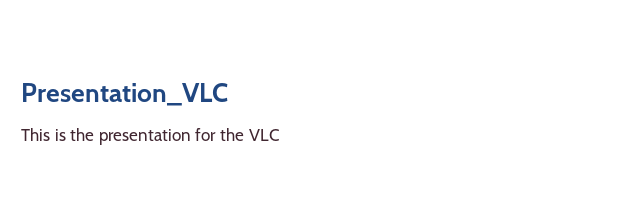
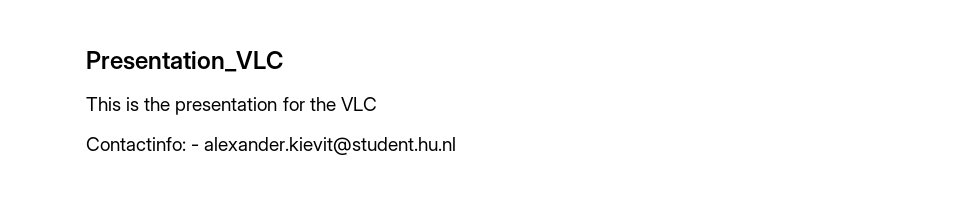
(279, 135) none -> [86,137,457,155] // Contactinfo: - alexander.kievit@student.hu.nl

